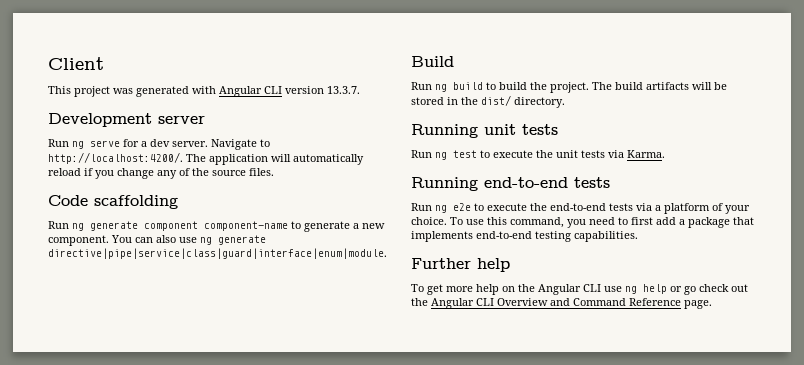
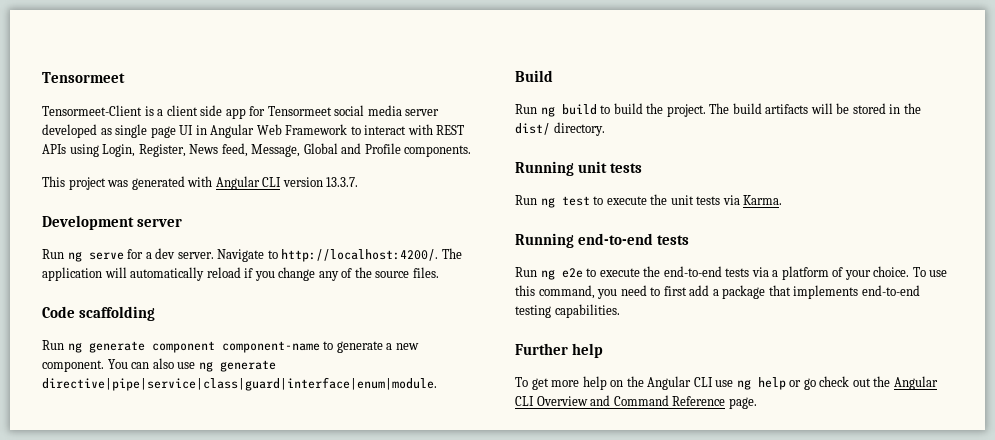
[48,57,104,70] Client -> [42,72,125,83] [42,105,440,119] [42,124,465,138] [42,143,472,157] Tensormeet // Tensormeet-Client is a client side app for Tensormeet social media server developed as single page UI in Angular Web Framework to interact with REST APIs using Login, Register, News feed, Message, Global and Profile components.

